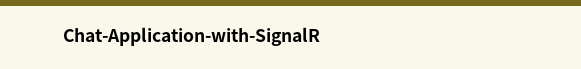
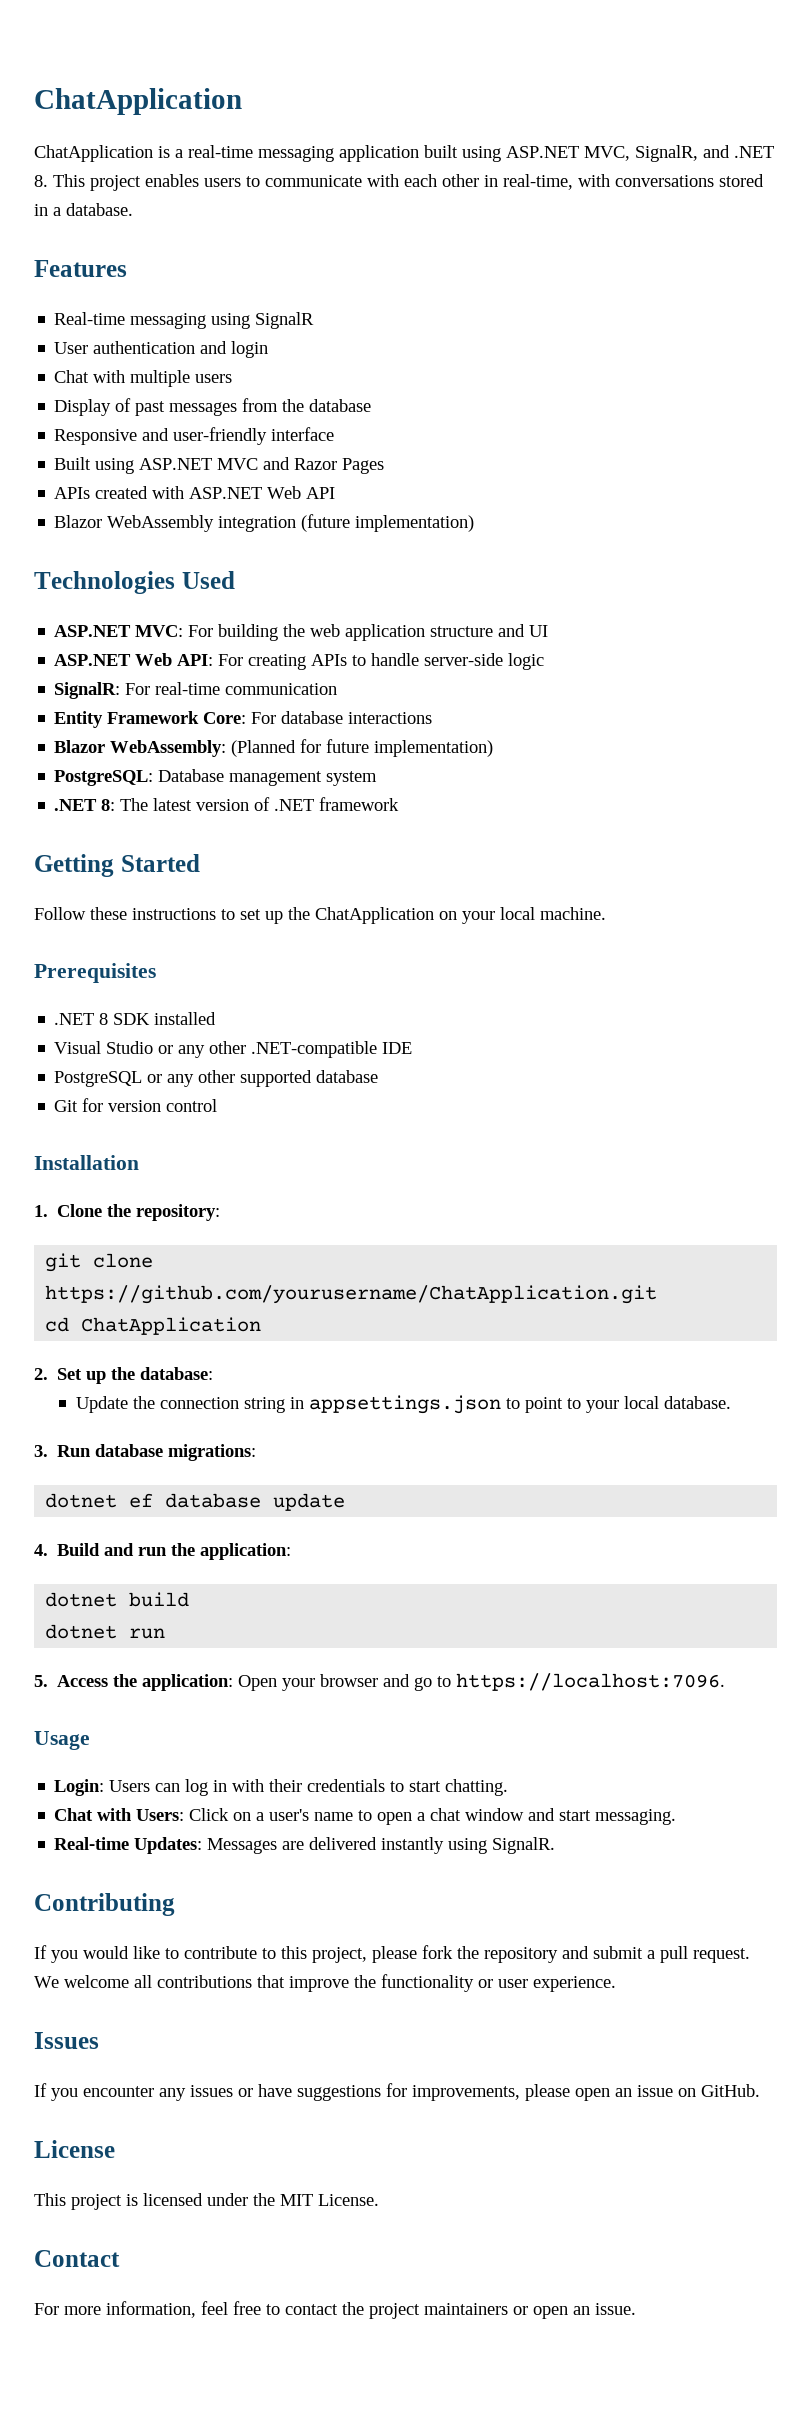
[63,27,320,46] Chat-Application-with-SignalR -> [34,88,242,115] [34,145,774,162] [34,174,764,191] [34,203,133,216] [34,260,127,277] [54,312,315,329] [54,341,269,358] [54,370,233,387] [54,398,372,416] [54,427,335,445] [54,457,385,474] [54,486,336,499] [54,514,475,532] [34,571,235,594] [54,624,549,641] [54,653,545,670] [54,682,338,699] [54,711,433,728] [54,739,494,757] [54,769,378,786] [54,797,400,811] [34,854,200,877] [34,907,606,924] [34,963,156,983] [54,1012,217,1025] [54,1041,413,1058] [54,1070,379,1087] [54,1098,218,1112] [34,1155,139,1170] [34,1204,221,1221] [45,1253,154,1272] [45,1285,658,1304] [45,1317,262,1335] [34,1367,214,1384] [76,1395,732,1414] [34,1444,257,1461] [45,1493,346,1511] [34,1543,292,1560] [45,1592,190,1607] [45,1624,166,1639] [34,1673,726,1691] [34,1731,90,1750] [54,1779,509,1796] [54,1808,677,1825] [54,1837,556,1854] [34,1893,175,1916] [34,1945,750,1963] [34,1974,616,1992] [34,2032,99,2049] [34,2083,760,2101] [34,2140,115,2158] [34,2193,379,2210] [34,2250,120,2267] [34,2301,636,2319] ChatApplication // ChatApplication is a real-time messaging application built using ASP.NET MVC, SignalR, and .NET 8. This project enables users to communicate with each other in real-time, with conversations stored in a database. // Features // Real-time messaging using SignalR // User authentication and login // Chat with multiple users // Display of past messages from the database // Responsive and user-friendly interface // Built using ASP.NET MVC and Razor Pages // APIs created with ASP.NET Web API // Blazor WebAssembly integration (future implementation) // Technologies Used // ASP.NET MVC: For building the web application structure and UI // ASP.NET Web API: For creating APIs to handle server-side logic // SignalR: For real-time communication // Entity Framework Core: For database interactions // Blazor WebAssembly: (Planned for future implementation) // PostgreSQL: Database management system // .NET 8: The latest version of .NET framework // Getting Started // Follow these instructions to set up the ChatApplication on your local machine. // Prerequisites // .NET 8 SDK installed // Visual Studio or any other .NET-compatible IDE // PostgreSQL or any other supported database // Git for version control // Installation // 1. Clone the repository: // git clone https://github.com/yourusername/ChatApplication.git // cd ChatApplication // 2. Set up the database: // Update the connection string in appsettings.json to point to your local database. // 3. Run database migrations: // dotnet ef database update // 4. Build and run the application: // dotnet build // dotnet run // 5. Access the application: Open your browser and go to https://localhost:7096. // Usage // Login: Users can log in with their credentials to start chatting. // Chat with Users: Click on a user's name to open a chat window and start messaging. // Real-time Updates: Messages are delivered instantly using SignalR. // Contributing // If you would like to contribute to this project, please fork the repository and submit a pull request. We welcome all contributions that improve the functionality or user experience. // Issues // If you encounter any issues or have suggestions for improvements, please open an issue on GitHub. // License // This project is licensed under the MIT License. // Contact // For more information, feel free to contact the project maintainers or open an issue.

